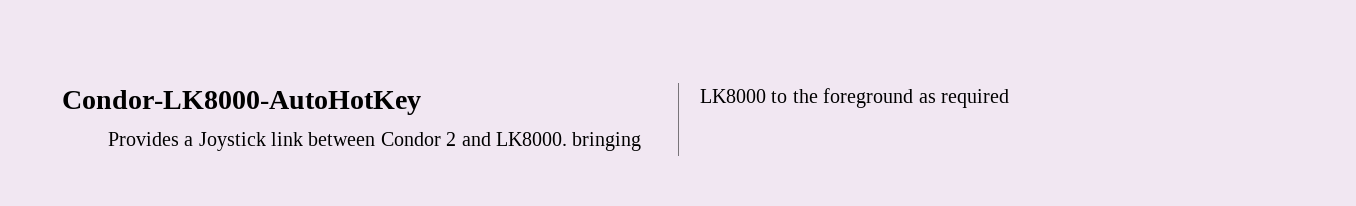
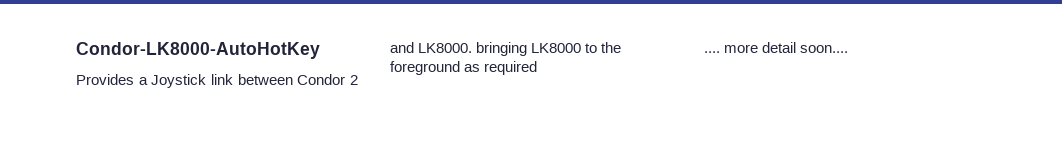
(1009, 98) none -> [704,42,849,53] // .... more detail soon....

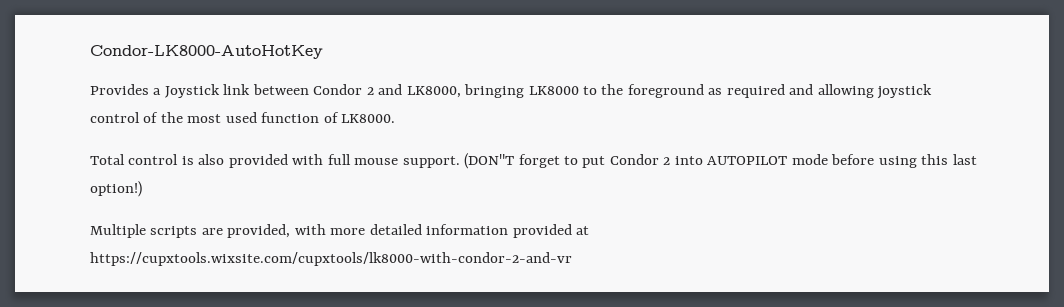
[418,43,473,53] LK8000. -> [406,86,461,98] LK8000,
[704,42,849,53] // .... more detail soon.... -> [789,84,933,99] [90,112,396,123] [90,153,977,169] [90,181,142,197] [90,224,590,238] [90,252,572,266] and allowing joystick control of the most used function of LK8000. // Total control is also provided with full mouse support. (DON"T forget to put Condor 2 into AUTOPILOT mode before using this last option!) // Multiple scripts are provided, with more detailed information provided at https://cupxtools.wixsite.com/cupxtools/lk8000-with-condor-2-and-vr

